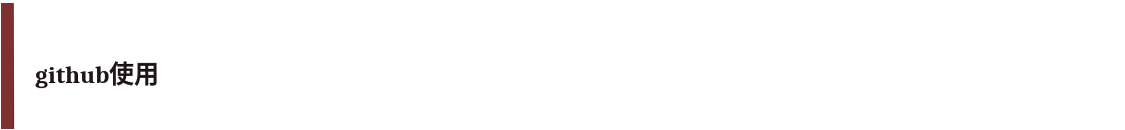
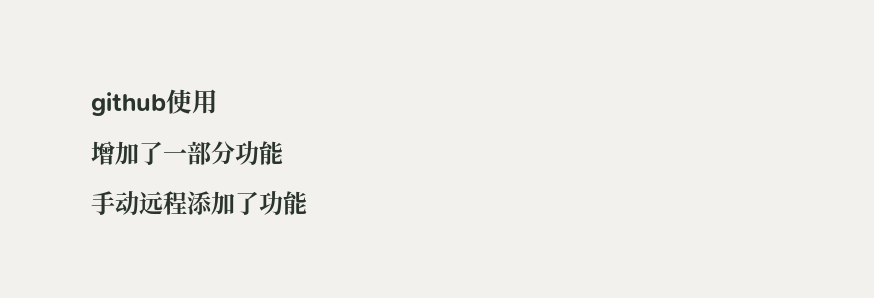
(160, 74) none -> [91,141,283,165] [91,191,307,215] // 增加了一部分功能 // 手动远程添加了功能

